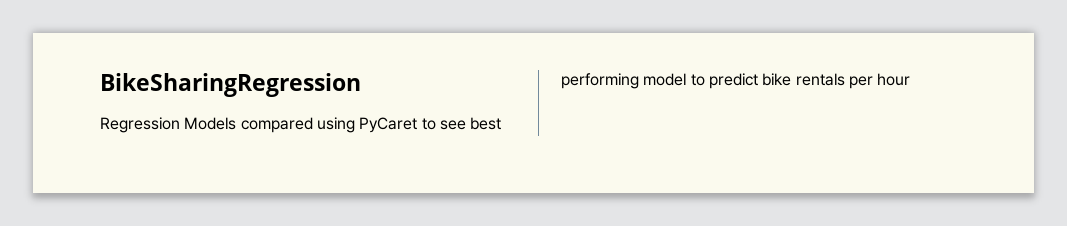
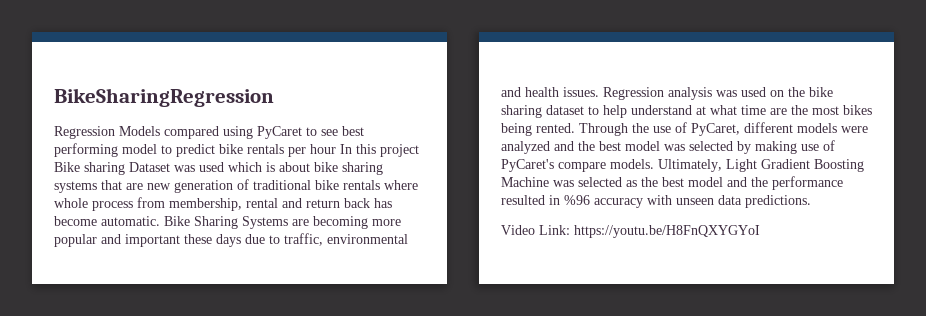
(911, 79) none -> [340,144,419,157] [54,162,383,175] [54,179,418,193] [54,197,392,211] [54,216,401,229] [54,233,408,247] [501,87,833,100] [501,105,872,118] [501,122,868,136] [501,140,835,154] [501,159,864,172] [501,176,843,190] [501,195,811,208] [501,225,760,238] In this project Bike sharing Dataset was used which is about bike sharing systems that are new generation of traditional bike rentals where whole process from membership, rental and return back has become automatic. Bike Sharing Systems are becoming more popular and important these days due to traffic, environmental and health issues. Regression analysis was used on the bike sharing dataset to help understand at what time are the most bikes being rented. Through the use of PyCaret, different models were analyzed and the best model was selected by making use of PyCaret's compare models. Ultimately, Light Gradient Boosting Machine was selected as the best model and the performance resulted in %96 accuracy with unseen data predictions. // Video Link: https://youtu.be/H8FnQXYGYoI

